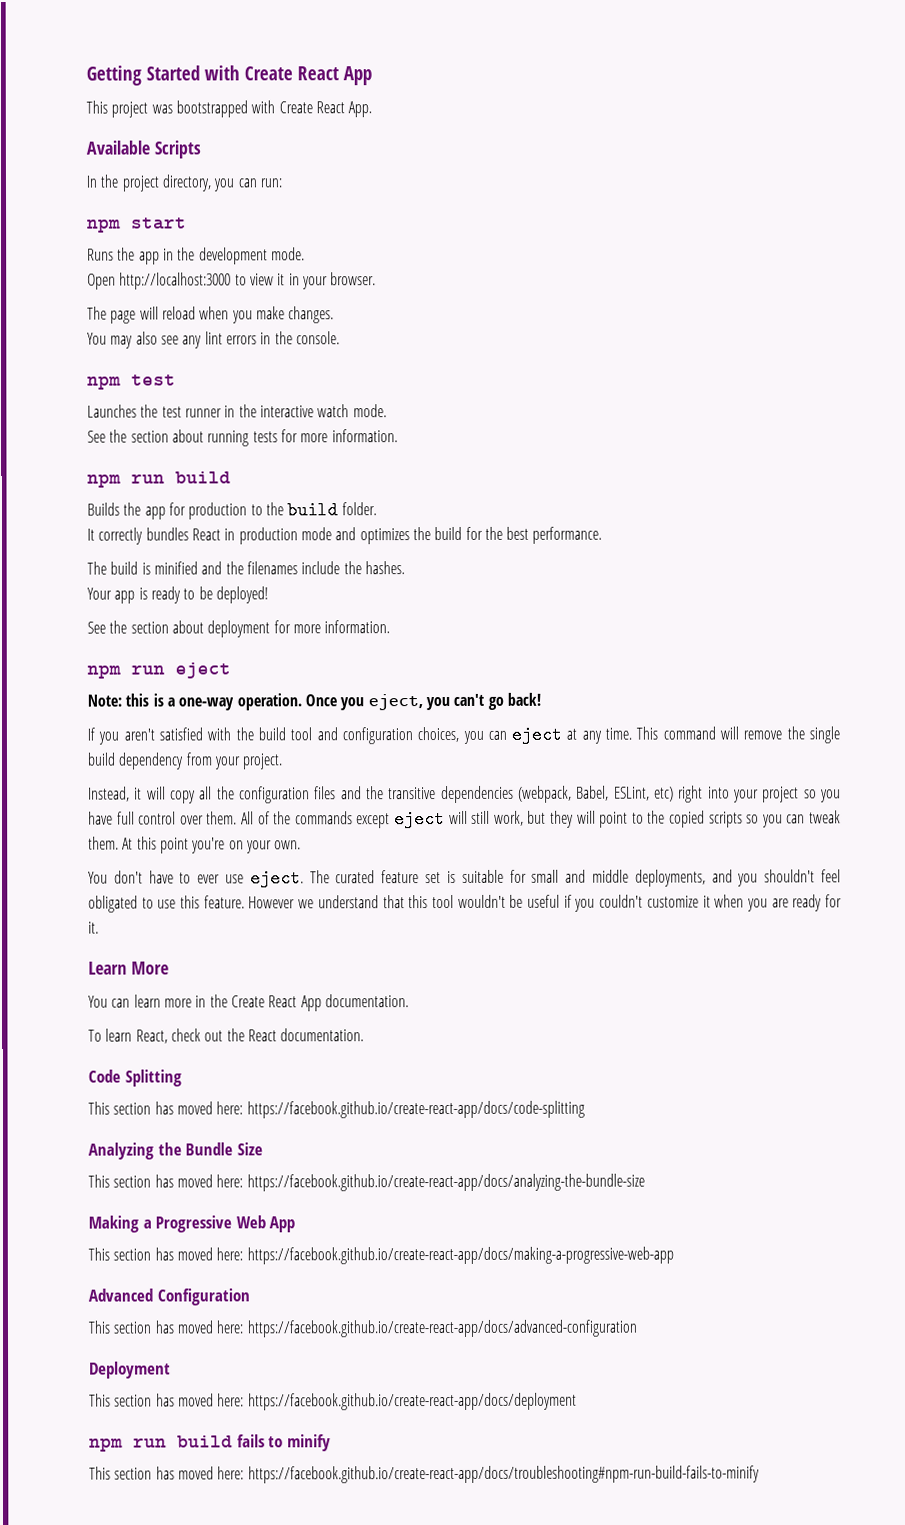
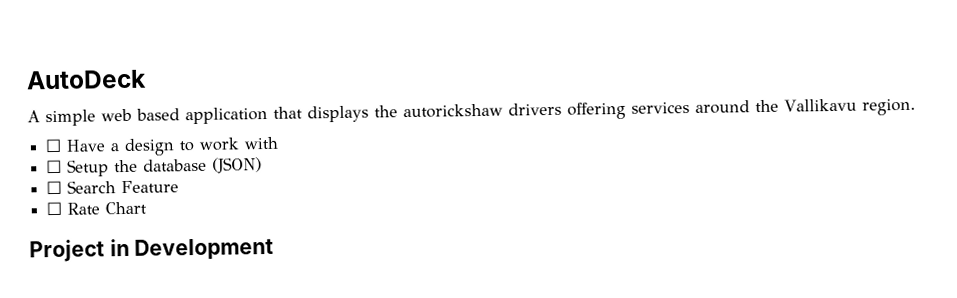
[86,65,372,86] [86,100,373,118] [86,140,201,159] [86,174,282,192] [87,217,187,233] [87,247,305,265] [87,272,377,290] [87,306,335,324] [87,331,340,349] [87,374,176,390] [87,404,387,418] [87,429,398,447] [87,471,231,488] [87,501,377,520] [87,526,603,545] [87,561,405,575] [87,586,269,604] [87,620,391,638] [87,662,231,679] [87,692,541,711] [87,725,841,745] [87,752,284,770] [88,785,842,804] [88,810,842,829] [88,836,302,854] [88,869,841,888] [88,894,842,913] [88,921,99,934] [88,961,169,975] [88,994,409,1012] [88,1028,365,1044] [88,1069,182,1087] [88,1100,585,1119] [88,1142,263,1160] [88,1173,645,1192] [88,1215,296,1233] [88,1246,674,1265] [88,1288,250,1306] [88,1319,638,1338] [89,1361,171,1379] [89,1392,577,1411] [89,1434,331,1452] [89,1465,760,1484] Getting Started with Create React App // This project was bootstrapped with Create React App. // Available Scripts // In the project directory, you can run: // npm start // Runs the app in the development mode. // Open http://localhost:3000 to view it in your browser. // The page will reload when you make changes. // You may also see any lint errors in the console. // npm test // Launches the test runner in the interactive watch mode. // See the section about running tests for more information. // npm run build // Builds the app for production to the build folder. // It correctly bundles React in production mode and optimizes the build for the best performance. // The build is minified and the filenames include the hashes. // Your app is ready to be deployed! // See the section about deployment for more information. // npm run eject // Note: this is a one-way operation. Once you eject, you can't go back! // If you aren't satisfied with the build tool and configuration choices, you can eject at any time. This command will remove the single build dependency from your project. // Instead, it will copy all the configuration files and the transitive dependencies (webpack, Babel, ESLint, etc) right into your project so you have full control over them. All of the commands except eject will still work, but they will point to the copied scripts so you can tweak them. At this point you're on your own. // You don't have to ever use eject. The curated feature set is suitable for small and middle deployments, and you shouldn't feel obligated to use this feature. However we understand that this tool wouldn't be useful if you couldn't customize it when you are ready for it. // Learn More // You can learn more in the Create React App documentation. // To learn React, check out the React documentation. // Code Splitting // This section has moved here: https://facebook.github.io/create-react-app/docs/code-splitting // Analyzing the Bundle Size // This section has moved here: https://facebook.github.io/create-react-app/docs/analyzing-the-bundle-size // Making a Progressive Web App // This section has moved here: https://facebook.github.io/create-react-app/docs/making-a-progressive-web-app // Advanced Configuration // This section has moved here: https://facebook.github.io/create-react-app/docs/advanced-configuration // Deployment // This section has moved here: https://facebook.github.io/create-react-app/docs/deployment // npm run build fails to minify // This section has moved here: https://facebook.github.io/create-react-app/docs/troubleshooting#npm-run-build-fails-to-minify -> [26,69,147,90] [27,98,916,127] [45,136,279,156] [46,157,263,177] [46,180,180,195] [46,201,148,216] [29,237,275,263] AutoDeck // A simple web based application that displays the autorickshaw drivers offering services around the Vallikavu region. // ☐ Have a design to work with // ☐ Setup the database (JSON) // ☐ Search Feature // ☐ Rate Chart // Project in Development

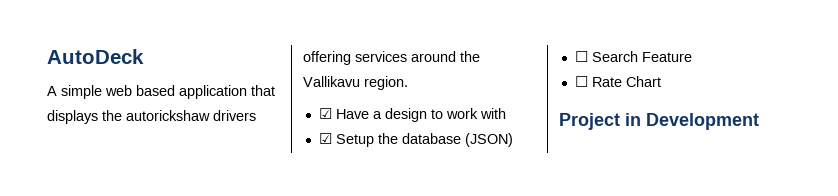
[45,138,62,153] ☐ -> [318,108,332,119] ☑
[46,159,63,174] ☐ -> [318,133,332,144] ☑

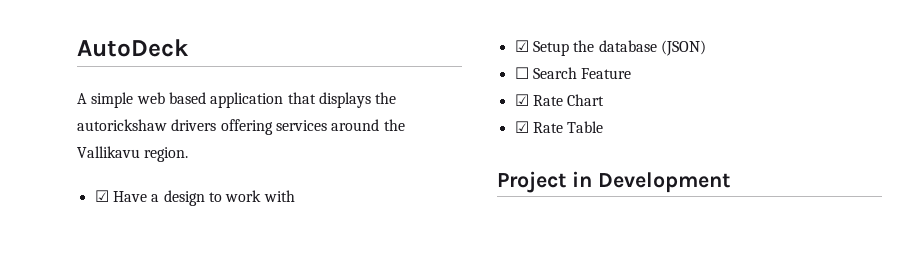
[574,76,588,87] ☐ -> [514,94,529,106] ☑
(661, 81) none -> [514,121,604,133] // ☑ Rate Table

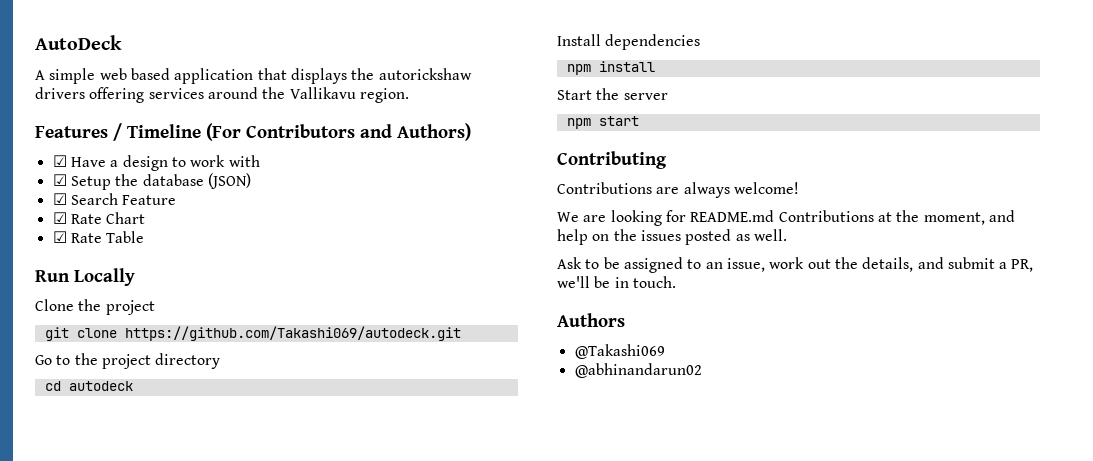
(189, 154) none -> [35,123,471,141] // Features / Timeline (For Contributors and Authors)
[514,67,529,79] ☐ -> [52,193,67,205] ☑
[497,171,730,193] Project in Development -> [35,268,135,286] [35,299,155,315] [44,326,461,341] [35,353,221,369] [44,381,133,391] [557,34,701,50] [566,61,655,75] [557,88,668,100] [566,116,639,129] [557,151,667,169] [557,182,799,198] [557,210,1015,226] [557,229,787,245] [557,257,1034,273] [557,276,676,288] [557,313,625,327] [574,344,665,359] [574,363,702,378] Run Locally // Clone the project // git clone https://github.com/Takashi069/autodeck.git // Go to the project directory // cd autodeck // Install dependencies // npm install // Start the server // npm start // Contributing // Contributions are always welcome! // We are looking for README.md Contributions at the moment, and help on the issues posted as well. // Ask to be assigned to an issue, work out the details, and submit a PR, we'll be in touch. // Authors // @Takashi069 // @abhinandarun02

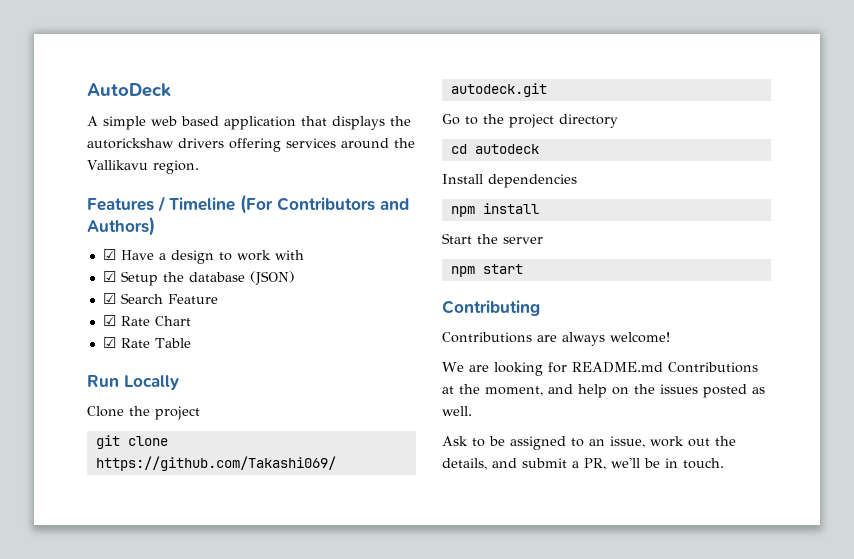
[557,313,625,327] [574,344,665,359] [574,363,702,378] // Authors // @Takashi069 // @abhinandarun02 -> (724, 463) none

